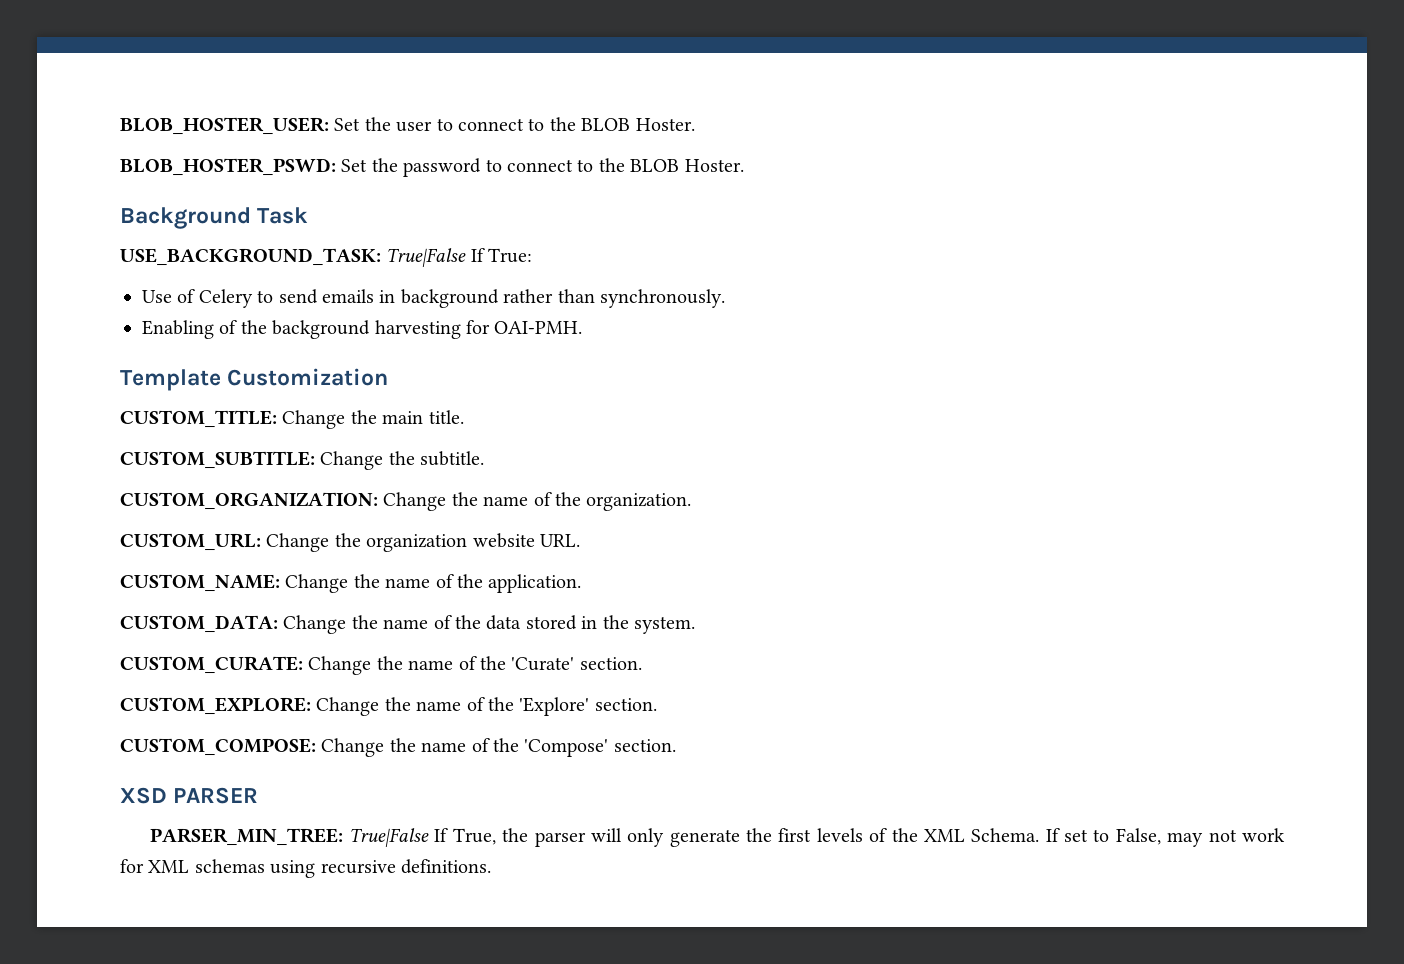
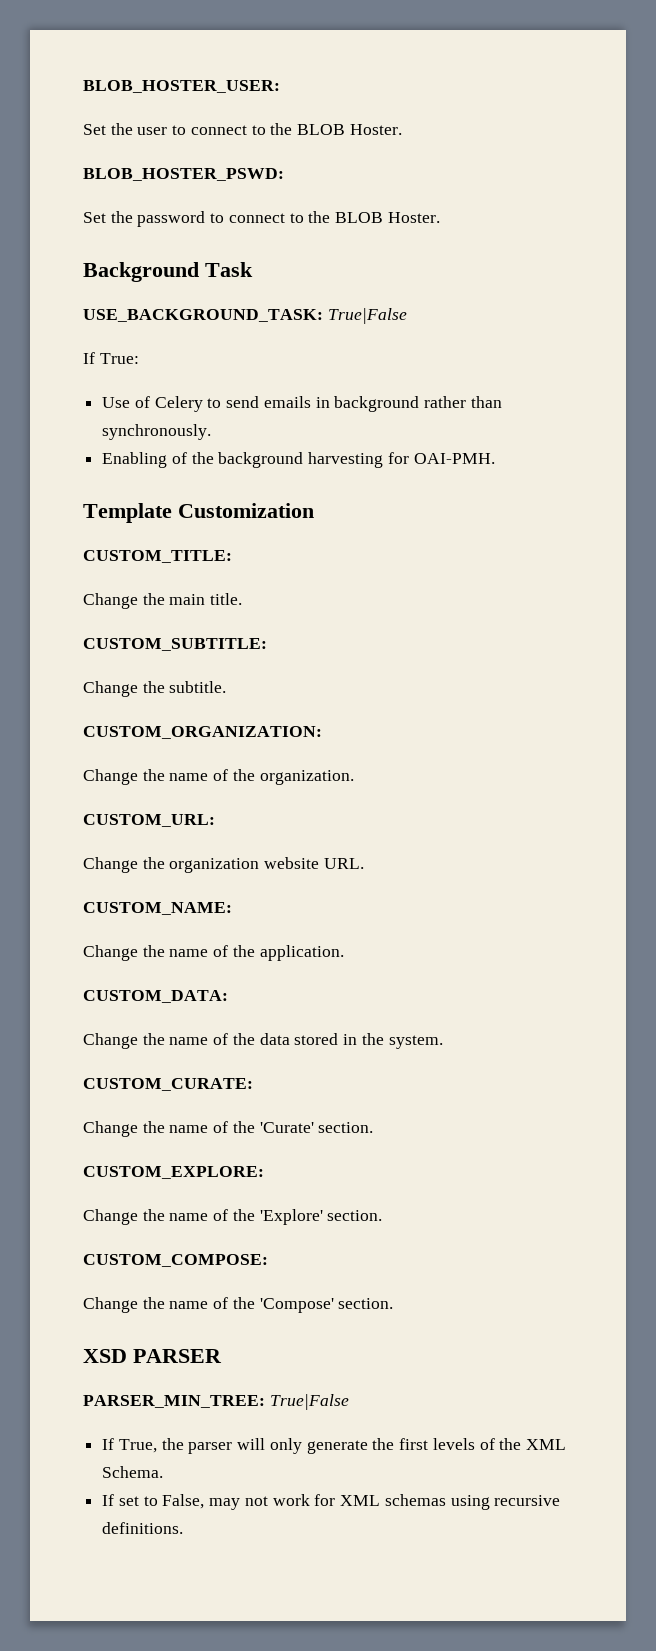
(329, 126) none -> (280, 86) //
(336, 167) none -> (284, 174) //
(467, 257) none -> (407, 316) //
(277, 419) none -> (232, 556) //
(315, 460) none -> (267, 644) //
(378, 501) none -> (322, 732) //
(261, 542) none -> (215, 820) //
(280, 583) none -> (232, 908) //
(278, 624) none -> (228, 996) //
(303, 665) none -> (253, 1084) //
(311, 706) none -> (264, 1172) //
(316, 747) none -> (268, 1260) //
(430, 837) none -> (349, 1402) //
(1040, 835) none -> (164, 1472) //

